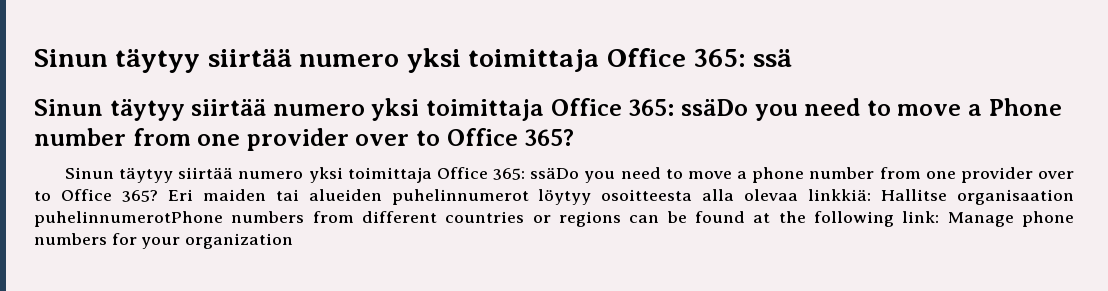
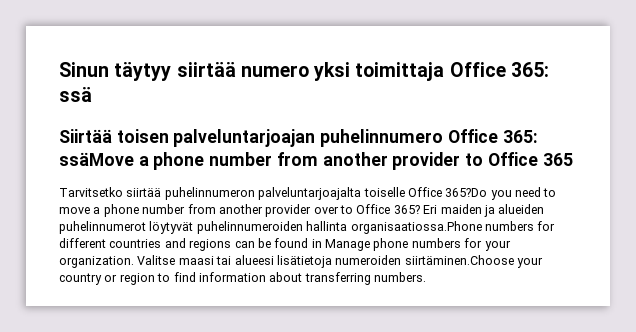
[34,98,1062,121] [34,128,575,151] [64,167,580,183] Sinun täytyy siirtää numero yksi toimittaja Office 365: ssäDo you need to move a Phone number from one provider over to Office 365? // Sinun täytyy siirtää numero yksi toimittaja Office 365: ssäDo -> [59,129,538,147] [59,152,573,170] [59,187,488,200] Siirtää toisen palveluntarjoajan puhelinnumero Office 365: ssäMove a phone number from another provider to Office 365 // Tarvitsetko siirtää puhelinnumeron palveluntarjoajalta toiselle Office 365?Do
[925,171,956,179] one -> [218,204,263,214] another
[275,189,299,201] tai -> [483,205,495,217] ja
[538,189,1075,205] [34,211,354,227] löytyy osoitteesta alla olevaa linkkiä: Hallitse organisaation puhelinnumerotPhone numbers from -> [149,221,556,234] löytyvät puhelinnumeroiden hallinta organisaatiossa.Phone numbers for
[532,215,551,223] or -> [164,238,186,248] and
[753,211,940,227] at the following link: -> [311,239,322,248] in
[185,233,294,249] organization -> [59,255,543,268] [59,272,426,285] organization. Valitse maasi tai alueesi lisätietoja numeroiden siirtäminen.Choose your country or region to find information about transferring numbers.

